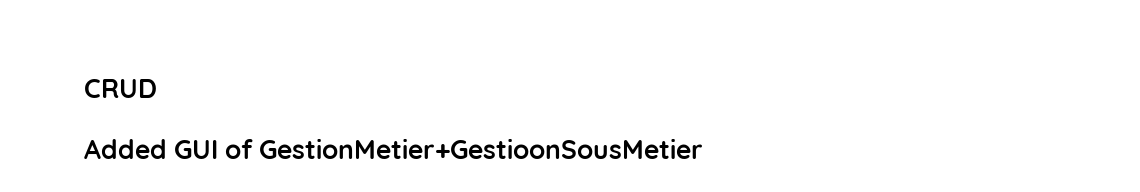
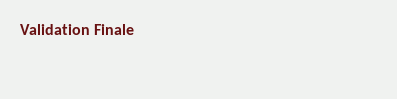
[84,79,157,98] [84,138,704,159] CRUD // Added GUI of GestionMetier+GestioonSousMetier -> [20,24,135,35] Validation Finale

